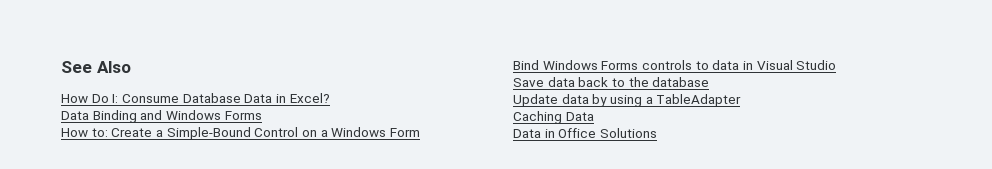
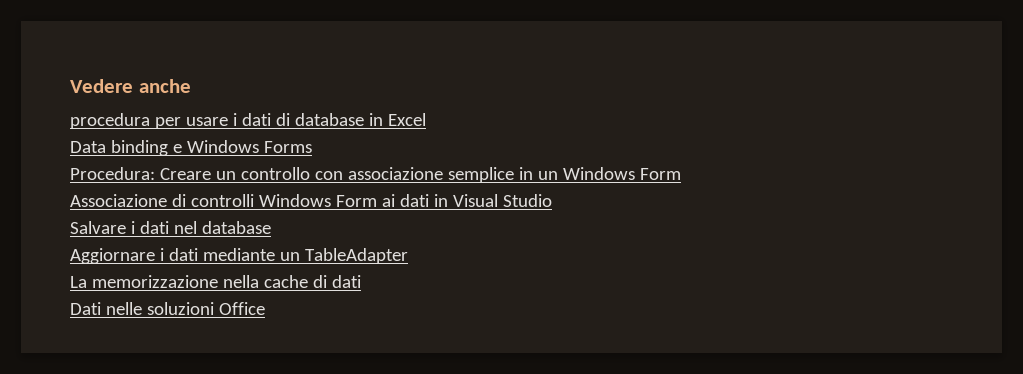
[61,61,131,73] [61,93,330,103] [61,110,163,123] See Also // How Do I: Consume Database Data in Excel? // Data Binding and -> [70,79,191,93] [70,113,426,129] [70,140,182,156] Vedere anche // procedura per usare i dati di database in Excel // Data binding e
[61,127,420,140] [513,60,837,70] [513,77,710,87] [513,94,742,107] [513,111,594,124] [513,128,657,138] How to: Create a Simple-Bound Control on a Windows Form // Bind Windows Forms controls to data in Visual Studio // Save data back to the database // Update data by using a TableAdapter // Caching Data // Data in Office Solutions -> [70,167,681,183] [70,194,552,207] [70,221,271,234] [70,248,408,264] [70,275,361,288] [70,302,265,315] Procedura: Creare un controllo con associazione semplice in un Windows Form // Associazione di controlli Windows Form ai dati in Visual Studio // Salvare i dati nel database // Aggiornare i dati mediante un TableAdapter // La memorizzazione nella cache di dati // Dati nelle soluzioni Office

